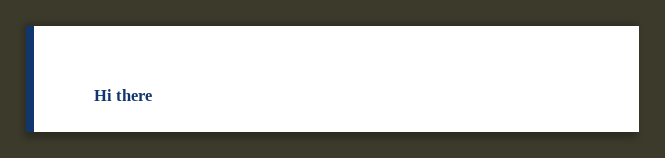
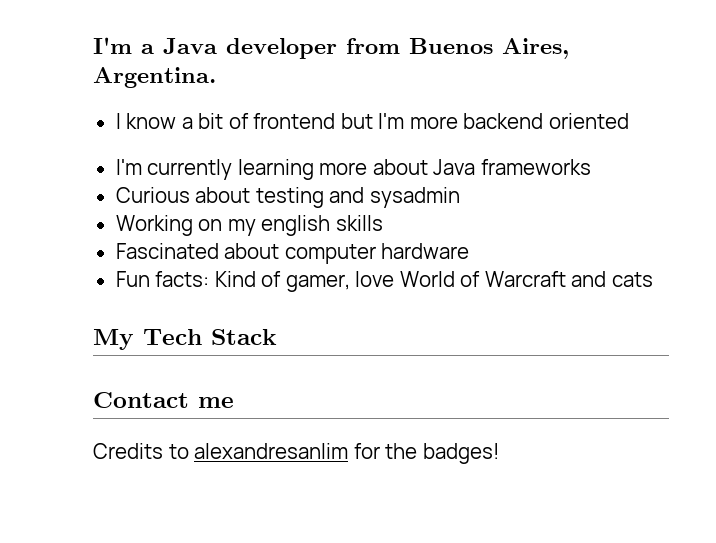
[94,89,153,101] Hi there -> [93,37,569,59] [93,67,216,88] [115,113,629,129] [115,159,591,180] [115,187,460,208] [115,215,383,236] [115,243,470,264] [115,271,653,292] [93,329,277,350] [93,392,234,408] [93,443,499,464] I'm a Java developer from Buenos Aires, Argentina. // I know a bit of frontend but I'm more backend oriented // I'm currently learning more about Java frameworks // Curious about testing and sysadmin // Working on my english skills // Fascinated about computer hardware // Fun facts: Kind of gamer, love World of Warcraft and cats // My Tech Stack // Contact me // Credits to alexandresanlim for the badges!

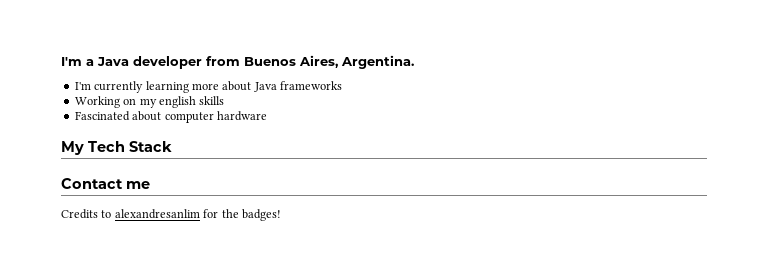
[115,113,629,129] // I know a bit of frontend but I'm more backend oriented -> (414, 62) none
[115,187,460,208] // Curious about testing and sysadmin -> (342, 85) none
[115,271,653,292] // Fun facts: Kind of gamer, love World of Warcraft and cats -> (267, 116) none

